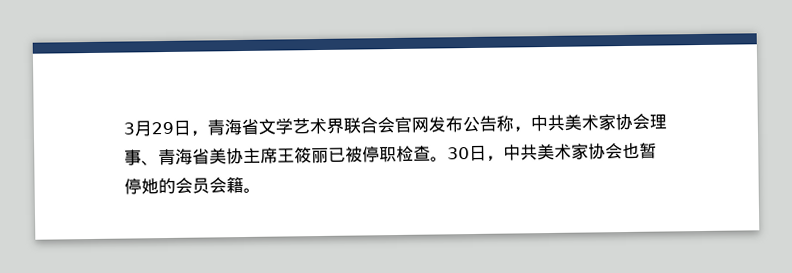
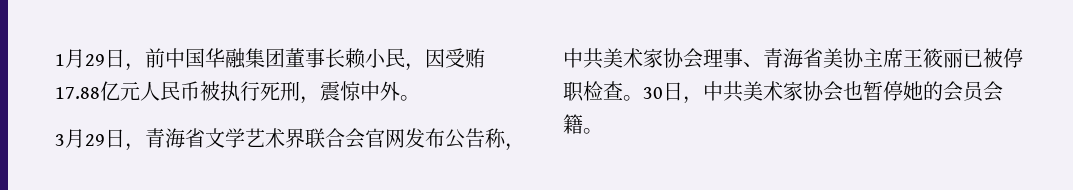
(123, 128) none -> [55,48,485,71] [55,81,420,104] 1月29日，前中国华融集团董事长赖小民，因受贿17.88亿元人民币被执行死刑，震惊中外。 //

